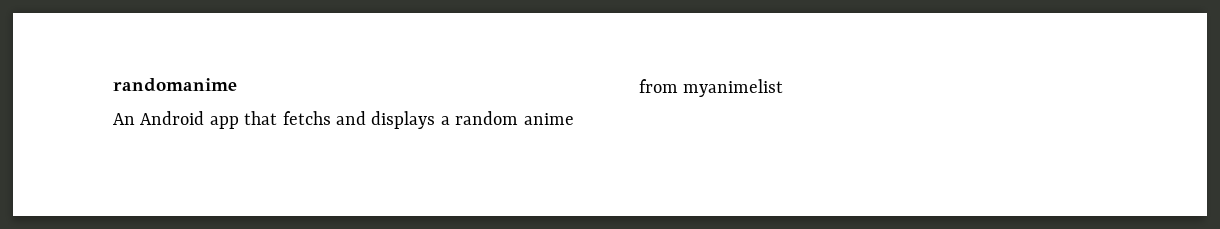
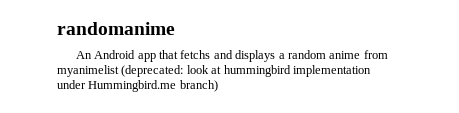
(784, 88) none -> [121,65,371,77] [57,80,218,92] (deprecated: look at hummingbird implementation under Hummingbird.me branch)

